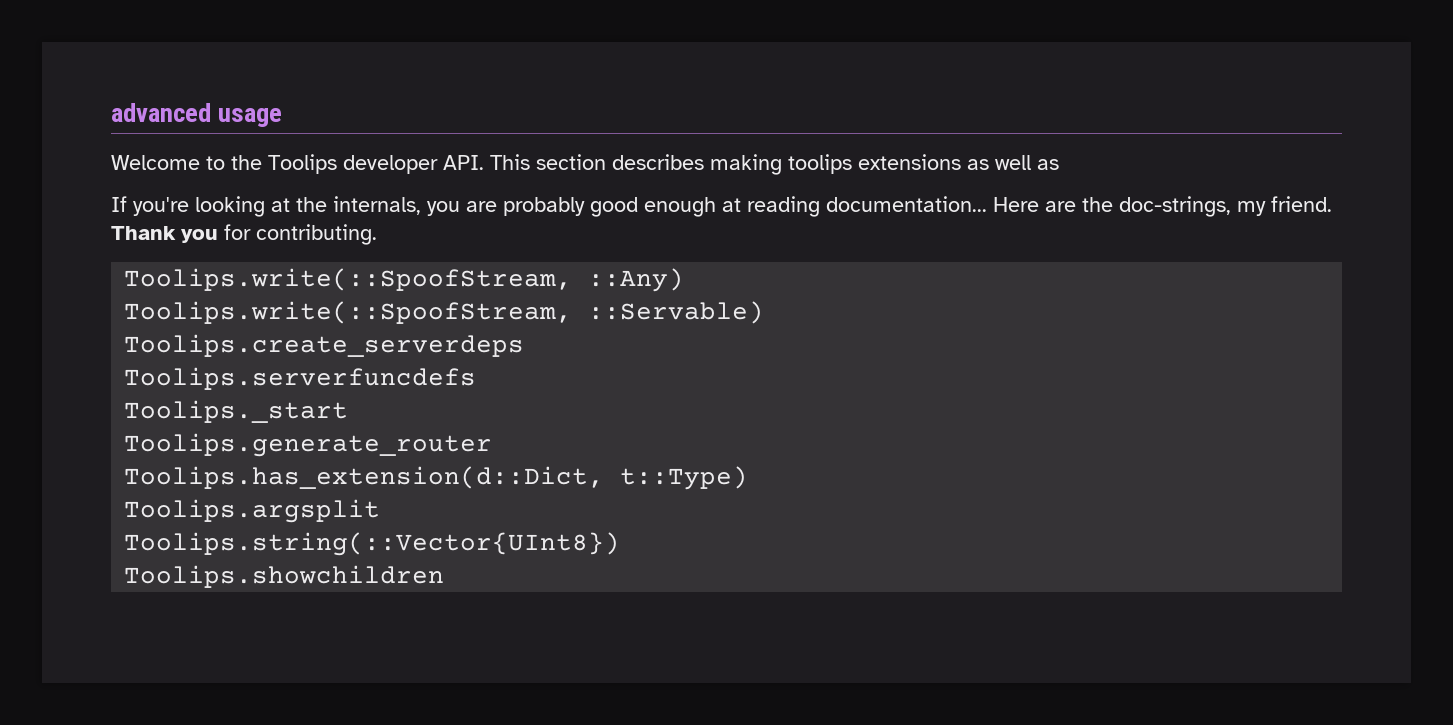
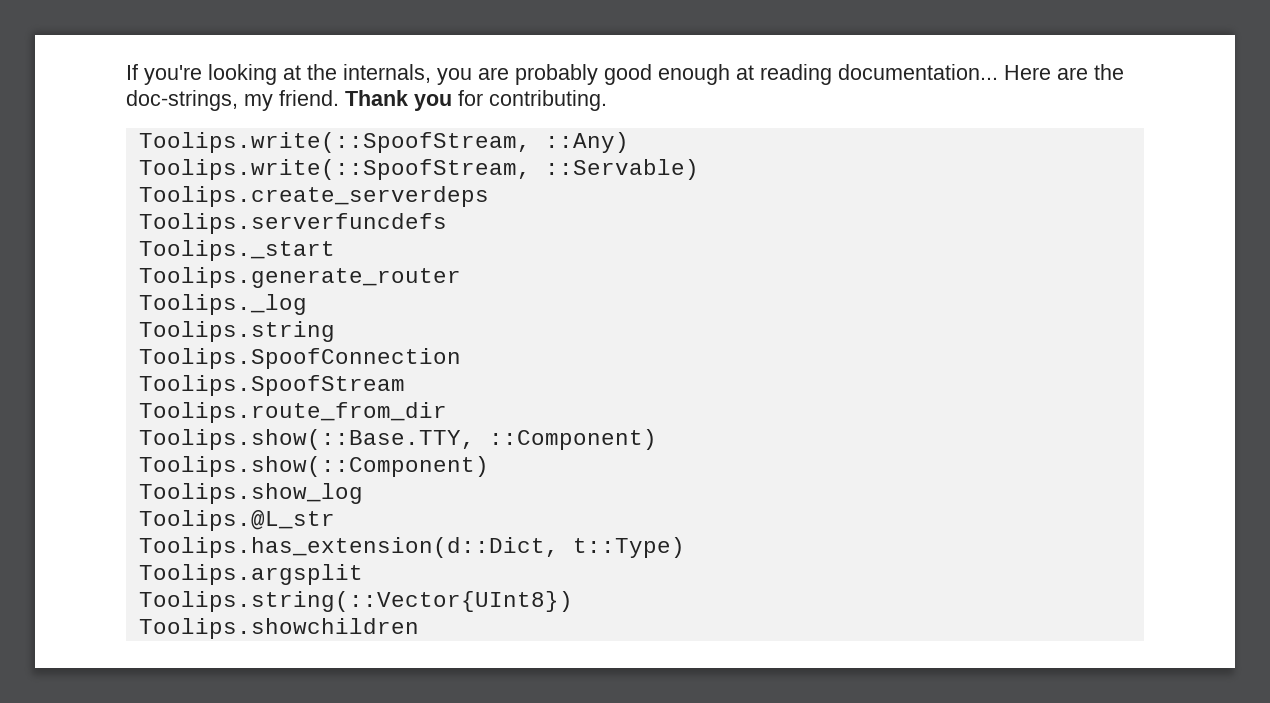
[111,103,283,127] [111,154,1059,175] advanced usage // Welcome to the Toolips developer API. This section describes making toolips extensions as well as // -> (126, 72) none
(493, 445) none -> [138,294,307,315] [138,321,335,342] [138,348,461,369] [138,375,405,396] [138,402,447,423] [138,429,657,450] [138,456,489,477] [138,483,363,504] [138,510,335,531] // Toolips._log // Toolips.string // Toolips.SpoofConnection // Toolips.SpoofStream // Toolips.route_from_dir // Toolips.show(::Base.TTY, ::Component) // Toolips.show(::Component) // Toolips.show_log // Toolips.@L_str

